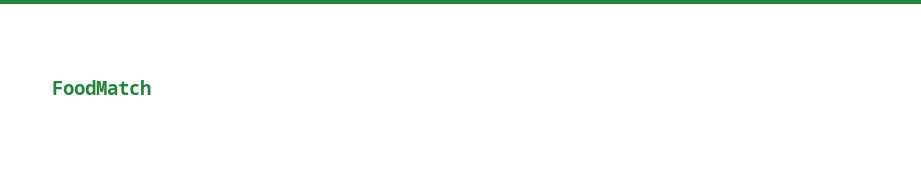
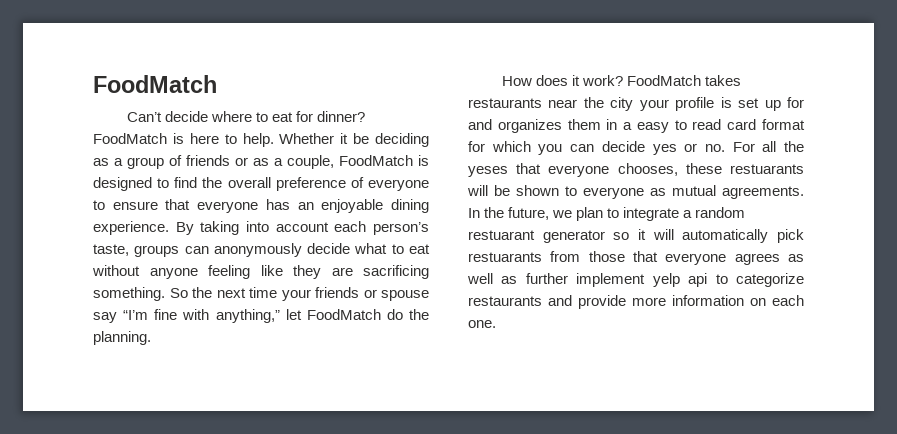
[52,80,151,95] FoodMatch -> [93,75,217,93] [127,111,366,122] [93,133,429,147] [93,155,429,169] [93,177,429,191] [93,199,430,213] [93,221,429,235] [93,243,430,257] [92,265,429,279] [93,287,429,301] [93,309,429,323] [93,331,151,345] [502,75,742,86] [468,97,805,111] [468,119,805,133] [468,141,804,155] [468,163,804,177] [467,185,804,199] [468,207,746,221] [468,229,804,243] [468,251,804,265] [467,273,804,287] [468,295,804,309] [468,320,496,328] FoodMatch // Can’t decide where to eat for dinner? FoodMatch is here to help. Whether it be deciding as a group of friends or as a couple, FoodMatch is designed to find the overall preference of everyone to ensure that everyone has an enjoyable dining experience. By taking into account each person’s taste, groups can anonymously decide what to eat without anyone feeling like they are sacrificing something. So the next time your friends or spouse say “I’m fine with anything,” let FoodMatch do the planning. // How does it work? FoodMatch takes restaurants near the city your profile is set up for and organizes them in a easy to read card format for which you can decide yes or no. For all the yeses that everyone chooses, these restuarants will be shown to everyone as mutual agreements. In the future, we plan to integrate a random restuarant generator so it will automatically pick restuarants from those that everyone agrees as well as further implement yelp api to categorize restaurants and provide more information on each one.

